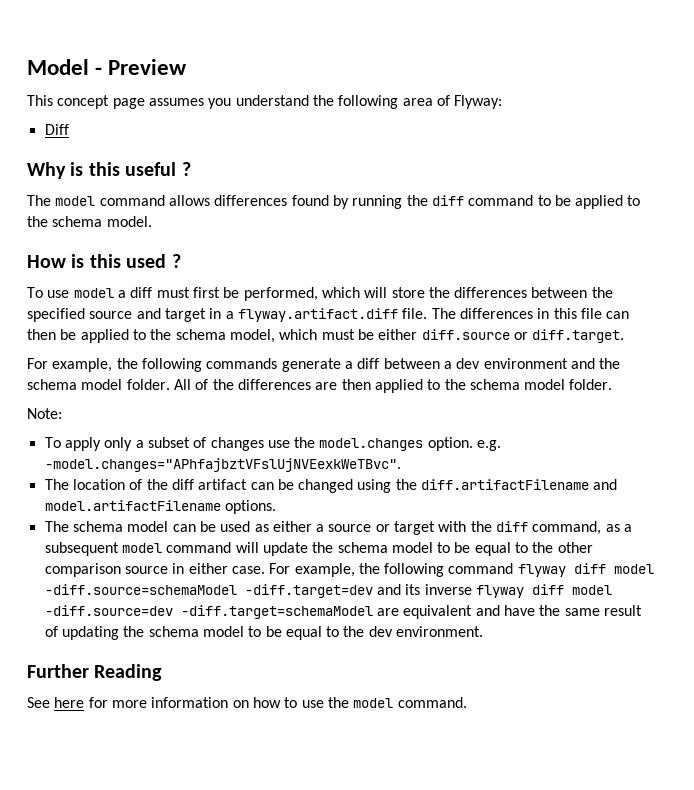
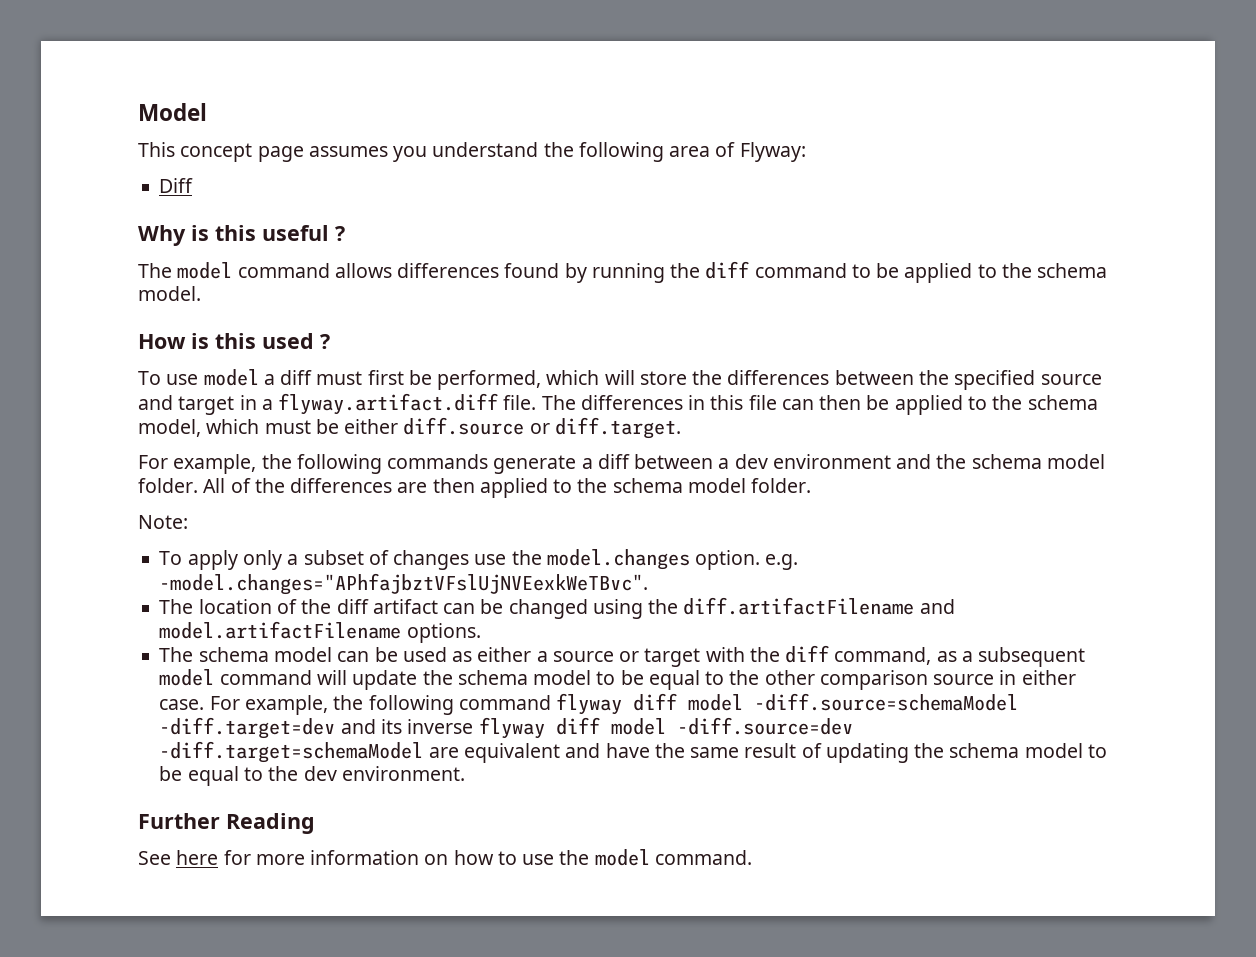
[95,59,188,75] - Preview -> (207, 112) none

